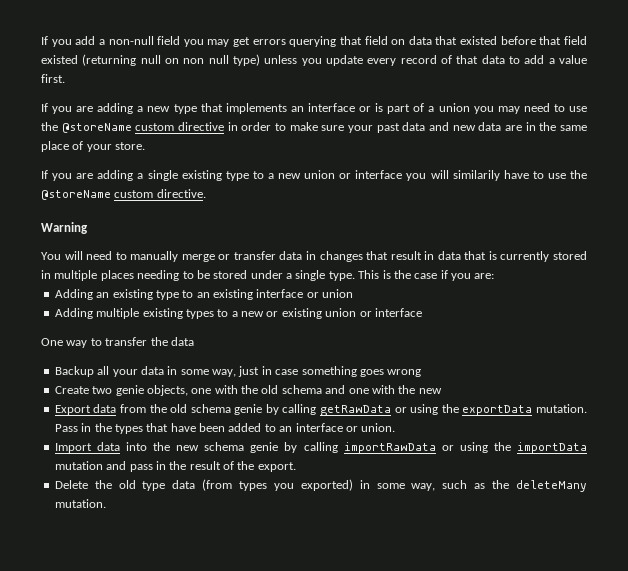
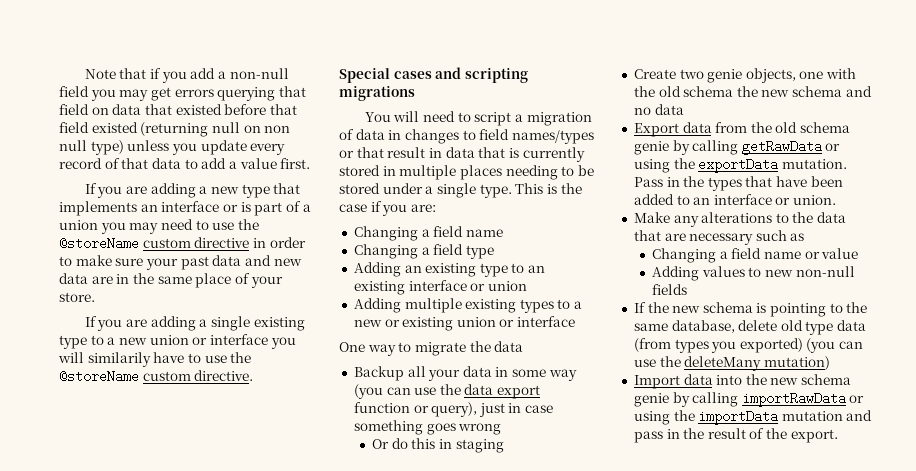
[41,36,48,45] If -> [84,68,161,79] Note that if
[41,222,88,234] Warning -> [339,67,528,83] [339,86,415,101] Special cases and scripting migrations
[130,251,363,262] manually merge or transfer data in changes -> [474,112,592,126] [339,129,594,144] [339,150,354,158] script a migration of data in changes to field names/types or
(495, 276) none -> [353,226,503,241] [353,244,494,259] // Changing a field name // Changing a field type
[105,337,148,346] transfer -> [414,342,466,356] migrate
[212,369,236,377] way, -> [548,369,577,381] [353,384,541,399] [353,402,478,417] way (you can use the data export function or query),
(422, 373) none -> [372,438,504,453] // Or do this in staging
[325,385,442,394] and one with the new -> [736,86,872,97] [633,104,684,115] the new schema and no data
(396, 427) none -> [633,212,847,227] [633,230,805,245] [652,248,859,263] [652,266,855,281] [652,284,688,295] [633,302,868,317] [633,320,867,335] [633,338,864,353] [633,356,830,371] // Make any alterations to the data that are necessary such as // Changing a field name or value // Adding values to new non-null fields // If the new schema is pointing to the same database, delete old type data (from types you exported) (you can use the deleteMany mutation)
[54,479,587,492] [54,499,106,508] // Delete the old type data (from types you exported) in some way, such as the deleteMany mutation. -> (838, 436) none

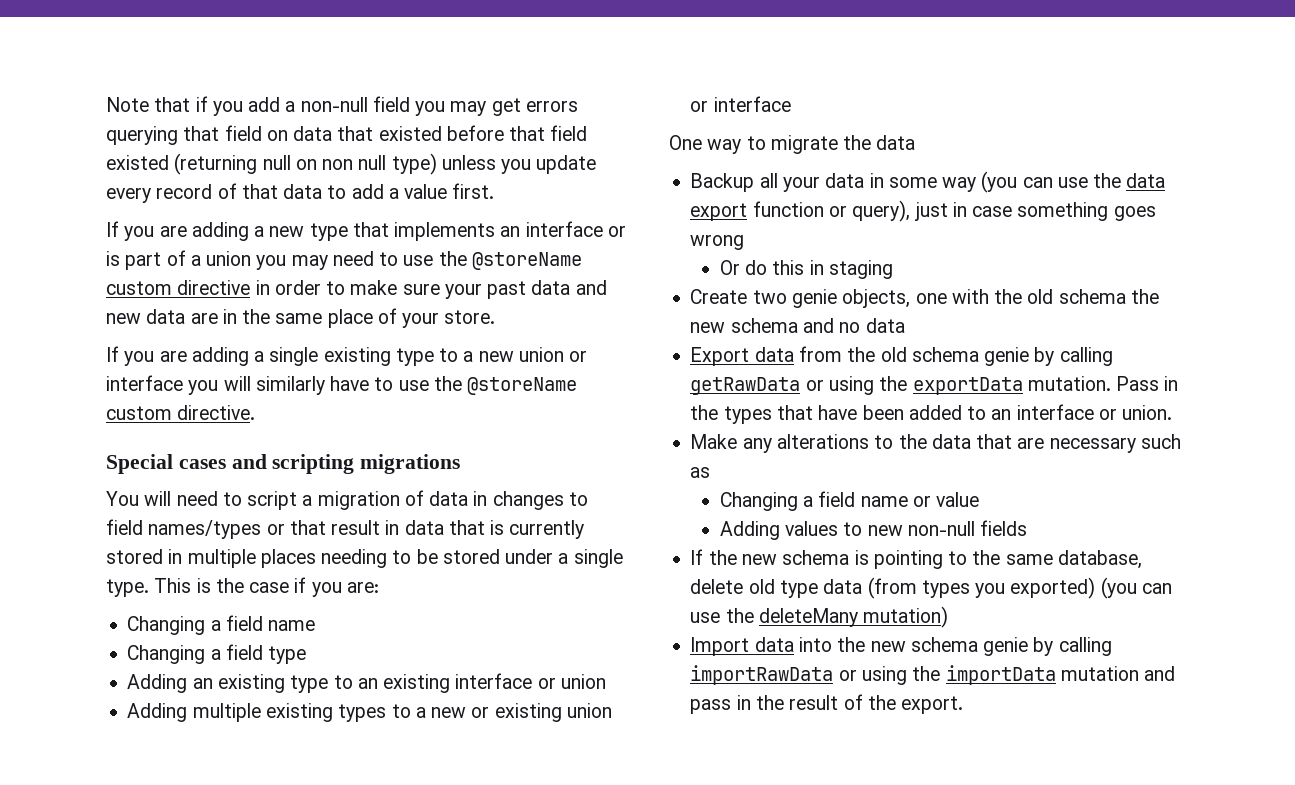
[87,352,151,367] similarily -> [255,376,325,395] similarly

